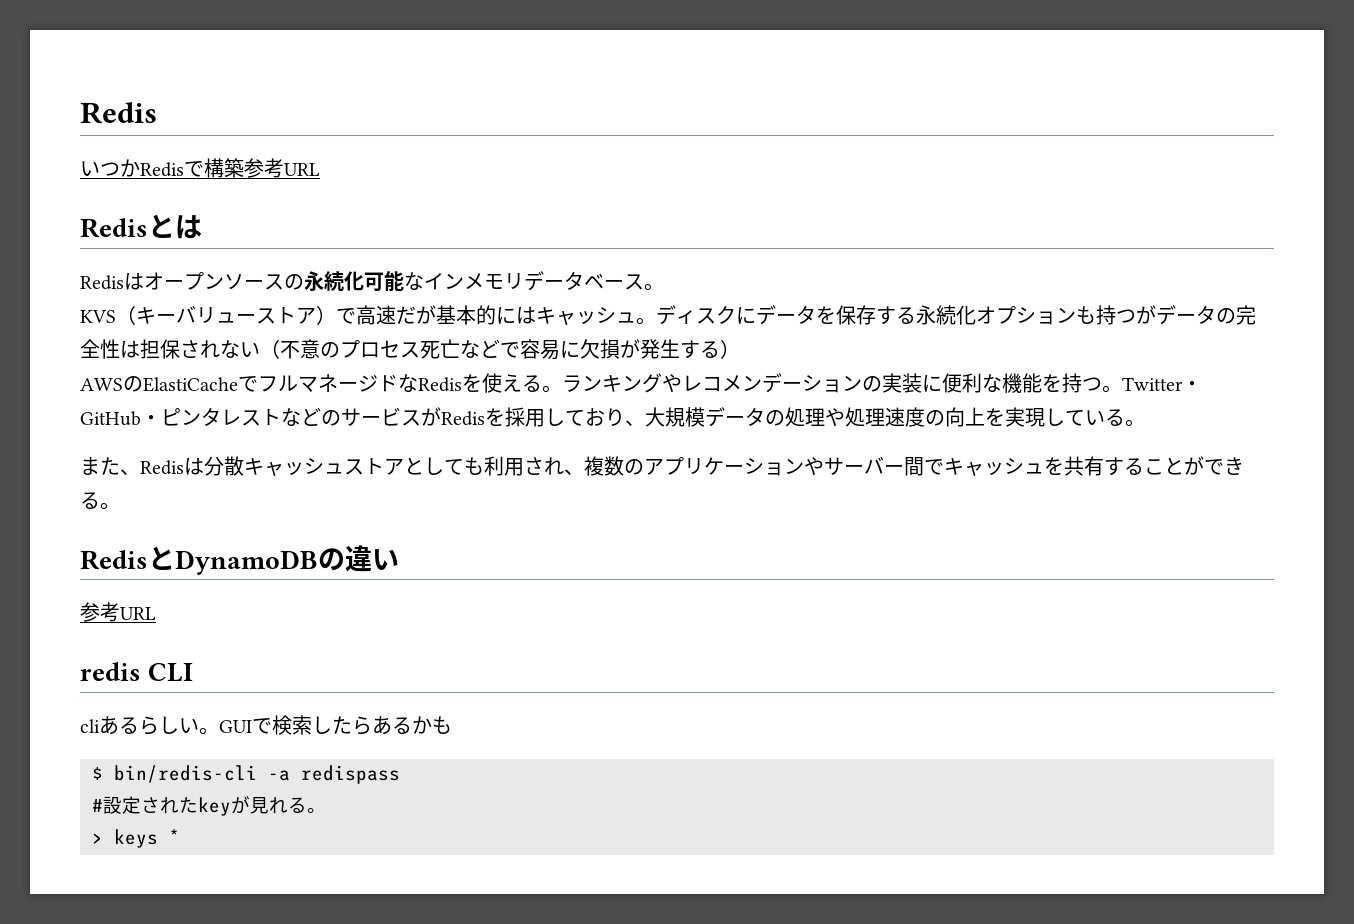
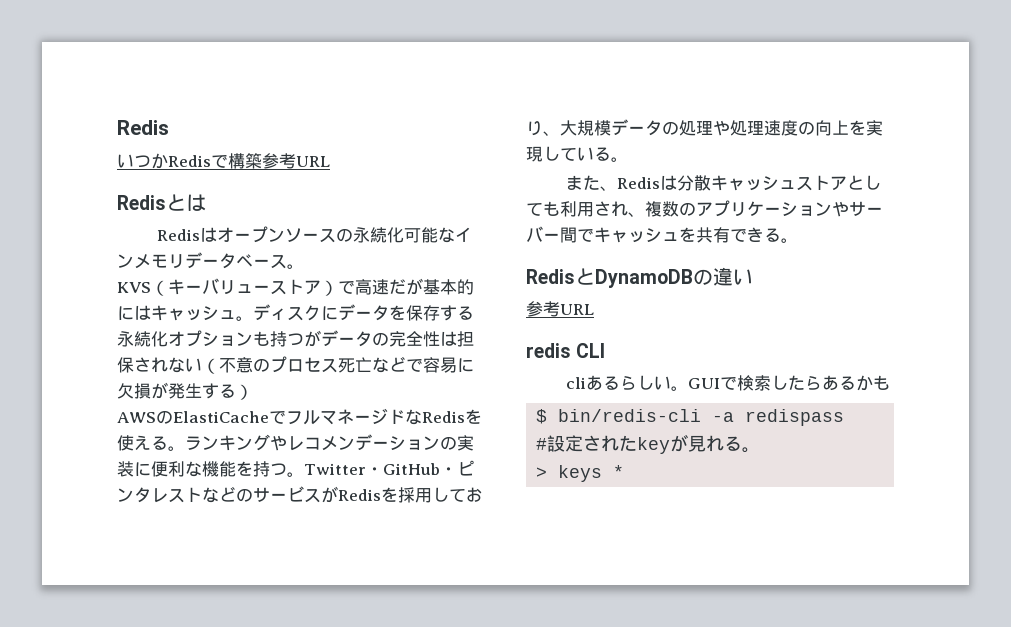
[1104,456,1204,476] することが -> (730, 235) none

